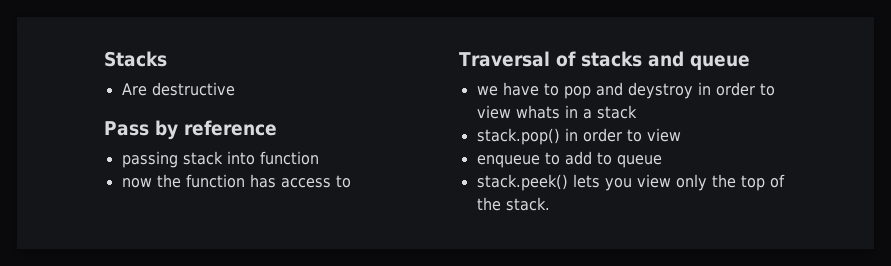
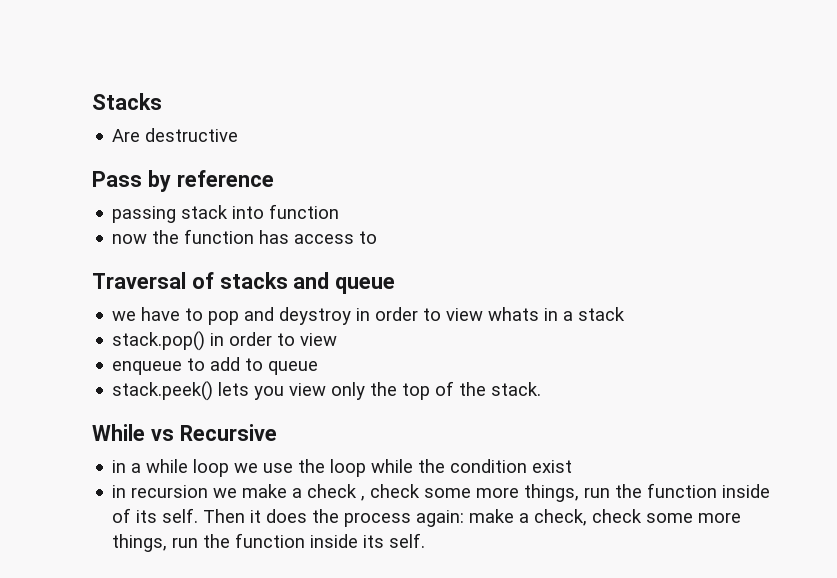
(550, 204) none -> [92,424,277,441] [112,459,573,477] [112,483,771,502] [112,508,742,527] [112,533,426,552] // While vs Recursive // in a while loop we use the loop while the condition exist // in recursion we make a check , check some more things, run the function inside of its self. Then it does the process again: make a check, check some more things, run the function inside its self.

